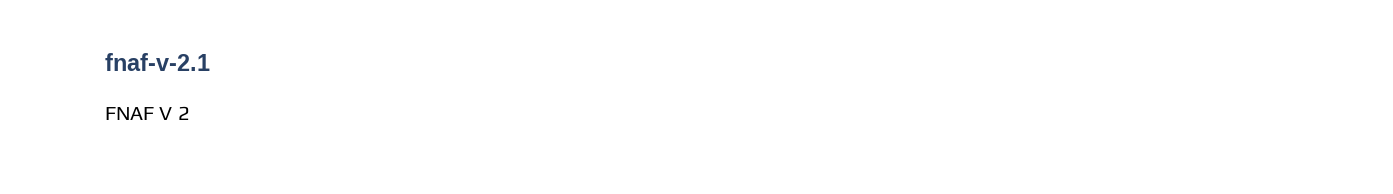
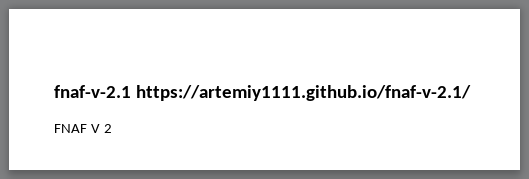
(210, 62) none -> [135,85,471,101] https://artemiy1111.github.io/fnaf-v-2.1/

